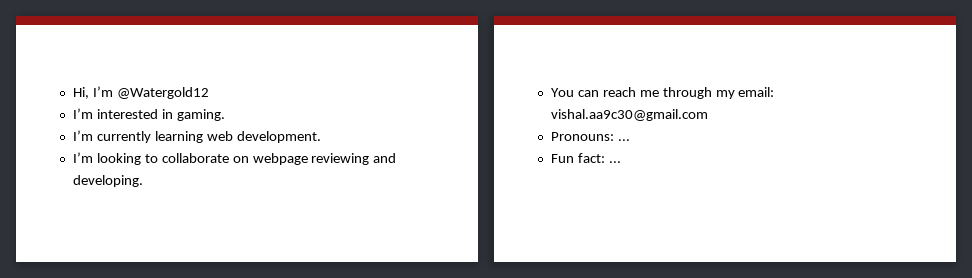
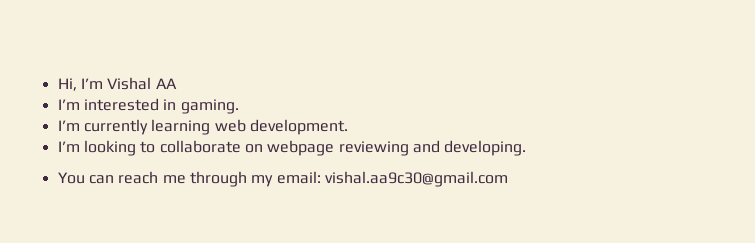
[116,87,209,99] @Watergold12 -> [107,77,177,90] Vishal AA
[550,132,630,141] [550,153,621,163] // Pronouns: ... // Fun fact: ... -> (508, 179) none

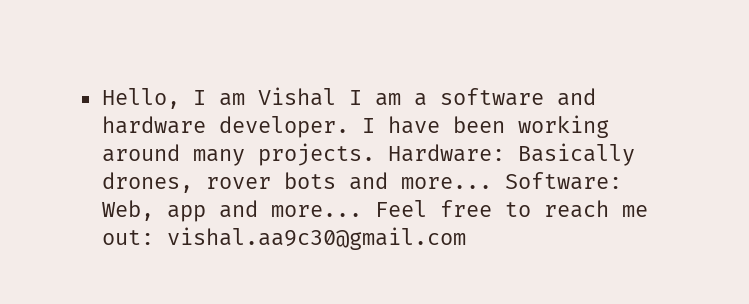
[57,77,177,91] [57,98,239,114] [57,119,348,135] [57,140,527,156] [57,171,321,187] Hi, I’m Vishal AA // I’m interested in gaming. // I’m currently learning web development. // I’m looking to collaborate on webpage reviewing and developing. // You can reach me through my email: -> [101,87,596,109] [101,115,609,138] [101,143,635,166] [101,172,622,193] [101,200,648,222] [101,230,154,245] Hello, I am Vishal I am a software and hardware developer. I have been working around many projects. Hardware: Basically drones, rover bots and more... Software: Web, app and more... Feel free to reach me out:

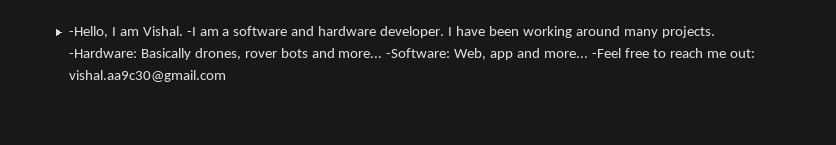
[101,87,362,109] Hello, I am Vishal I -> [68,26,196,38] -Hello, I am Vishal. -I
[387,144,505,162] Hardware: -> [68,48,137,58] -Hardware:
[504,172,622,190] Software: -> [386,48,451,58] -Software:
[374,200,427,217] Feel -> [591,48,621,58] -Feel

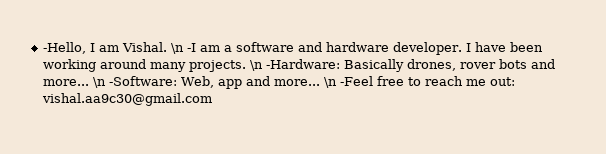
(183, 31) none -> [171,43,185,54] \n
(715, 32) none -> [250,60,264,71] \n
(383, 54) none -> [93,77,107,88] \n
(589, 54) none -> [324,77,338,88] \n

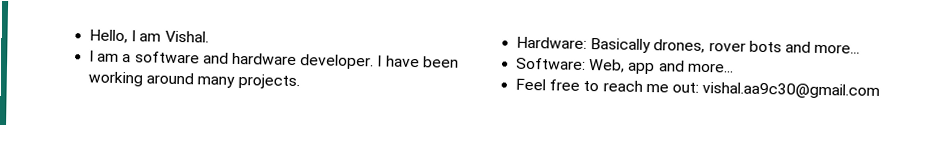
[43,42,87,54] -Hello, -> [89,29,129,44] Hello,
[171,43,197,54] \n -I -> [89,50,95,62] // I
[250,59,341,71] \n -Hardware: -> [516,36,588,49] // Hardware:
[93,76,178,88] \n -Software: -> [516,57,587,70] // Software:
[324,76,374,88] \n -Feel -> [515,78,547,91] // Feel

